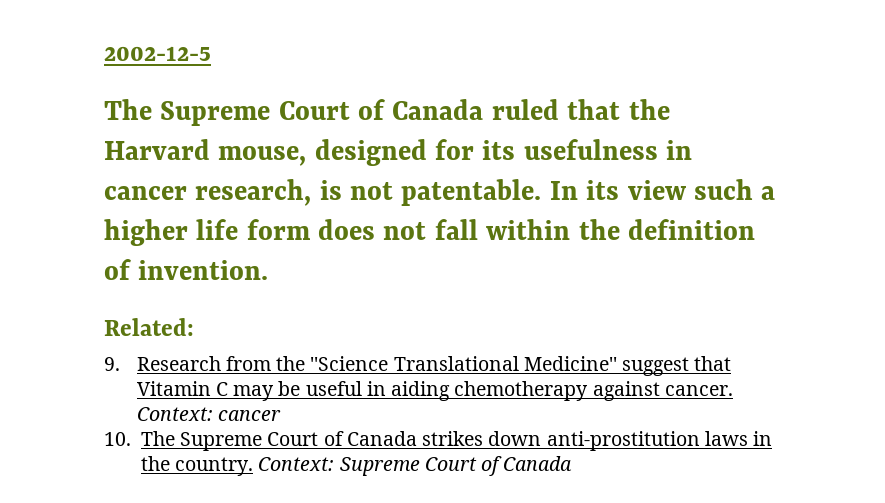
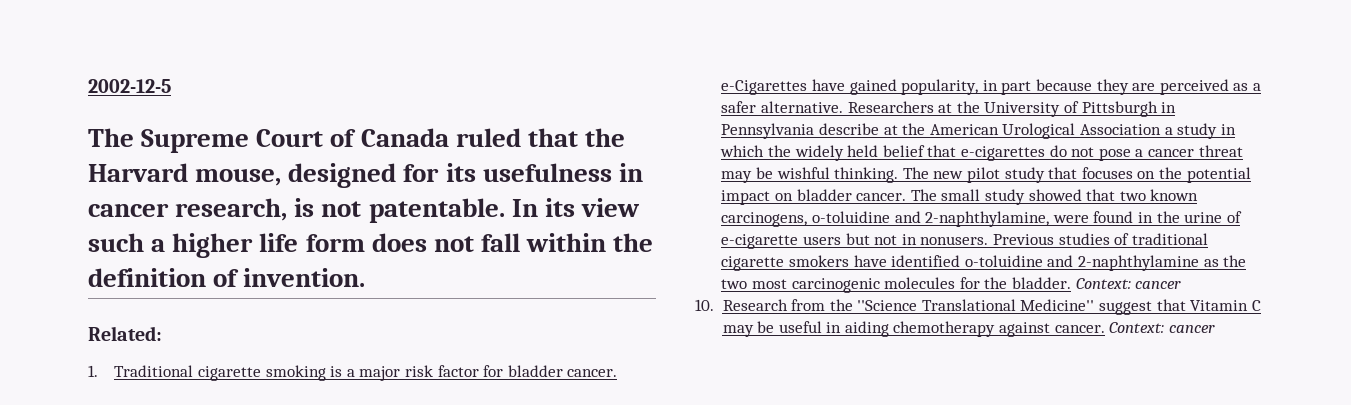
[104,357,120,371] 9. -> [88,365,618,381] [721,79,1261,95] [721,101,1177,117] [721,123,1236,139] [720,145,1243,161] [721,167,1251,183] [721,189,1199,205] [721,211,1242,227] [721,233,1208,249] [721,255,1247,271] [721,277,1182,293] [695,299,714,311] 1. Traditional cigarette smoking is a major risk factor for bladder cancer. e-Cigarettes have gained popularity, in part because they are perceived as a safer alternative. Researchers at the University of Pittsburgh in Pennsylvania describe at the American Urological Association a study in which the widely held belief that e-cigarettes do not pose a cancer threat may be wishful thinking. The new pilot study that focuses on the potential impact on bladder cancer. The small study showed that two known carcinogens, o-toluidine and 2-naphthylamine, were found in the urine of e-cigarette users but not in nonusers. Previous studies of traditional cigarette smokers have identified o-toluidine and 2-naphthylamine as the two most carcinogenic molecules for the bladder. Context: cancer // 10.
[104,431,773,451] [140,456,573,476] // 10. The Supreme Court of Canada strikes down anti-prostitution laws in the country. Context: Supreme Court of Canada -> (1215, 329) none

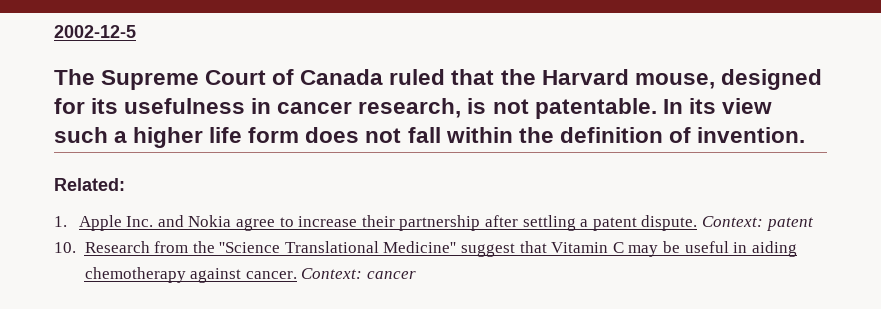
[114,365,618,381] [721,79,1261,95] [721,101,1177,117] [721,123,1236,139] [720,145,1243,161] [721,167,1251,183] [721,189,1199,205] [721,211,1242,227] [721,233,1208,249] [721,255,1247,271] [721,277,1182,293] Traditional cigarette smoking is a major risk factor for bladder cancer. e-Cigarettes have gained popularity, in part because they are perceived as a safer alternative. Researchers at the University of Pittsburgh in Pennsylvania describe at the American Urological Association a study in which the widely held belief that e-cigarettes do not pose a cancer threat may be wishful thinking. The new pilot study that focuses on the potential impact on bladder cancer. The small study showed that two known carcinogens, o-toluidine and 2-naphthylamine, were found in the urine of e-cigarette users but not in nonusers. Previous studies of traditional cigarette smokers have identified o-toluidine and 2-naphthylamine as the two most carcinogenic molecules for the bladder. Context: cancer -> [78,215,814,231] Apple Inc. and Nokia agree to increase their partnership after settling a patent dispute. Context: patent

